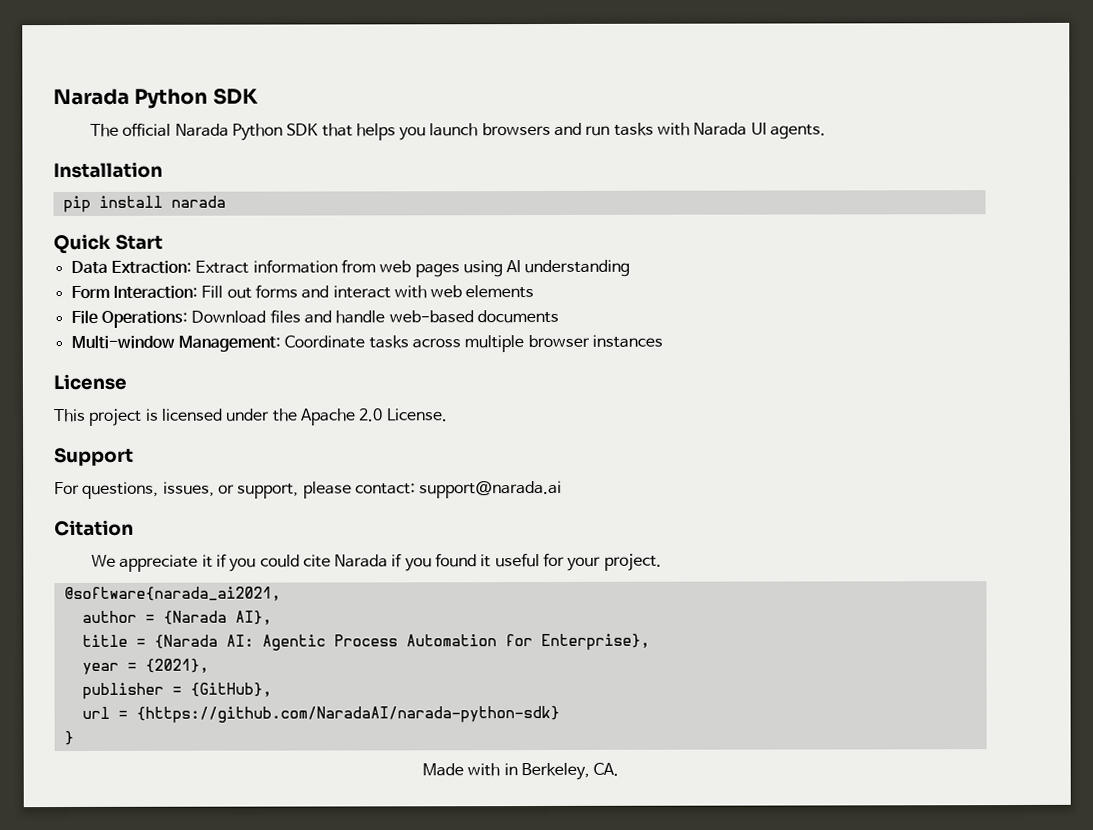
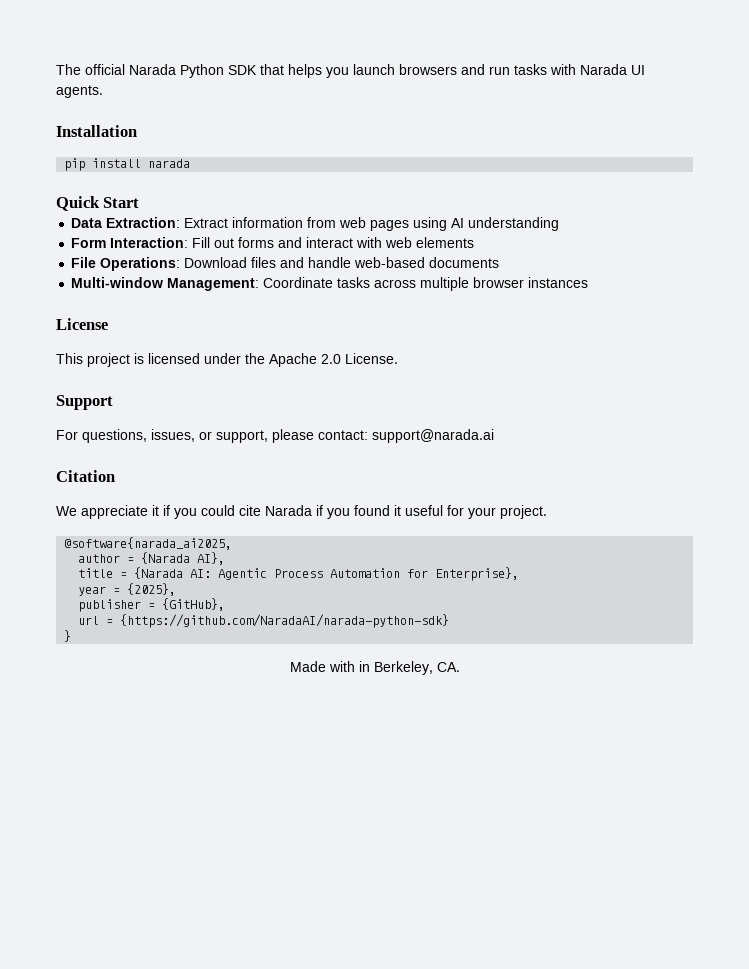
[53,87,259,109] Narada Python SDK // -> (56, 69) none
[63,586,281,603] @software{narada_ai2021, -> [64,537,233,550] @software{narada_ai2025,
[144,658,209,674] {2021}, -> [127,583,177,596] {2025},

